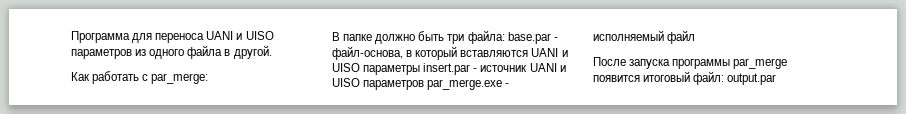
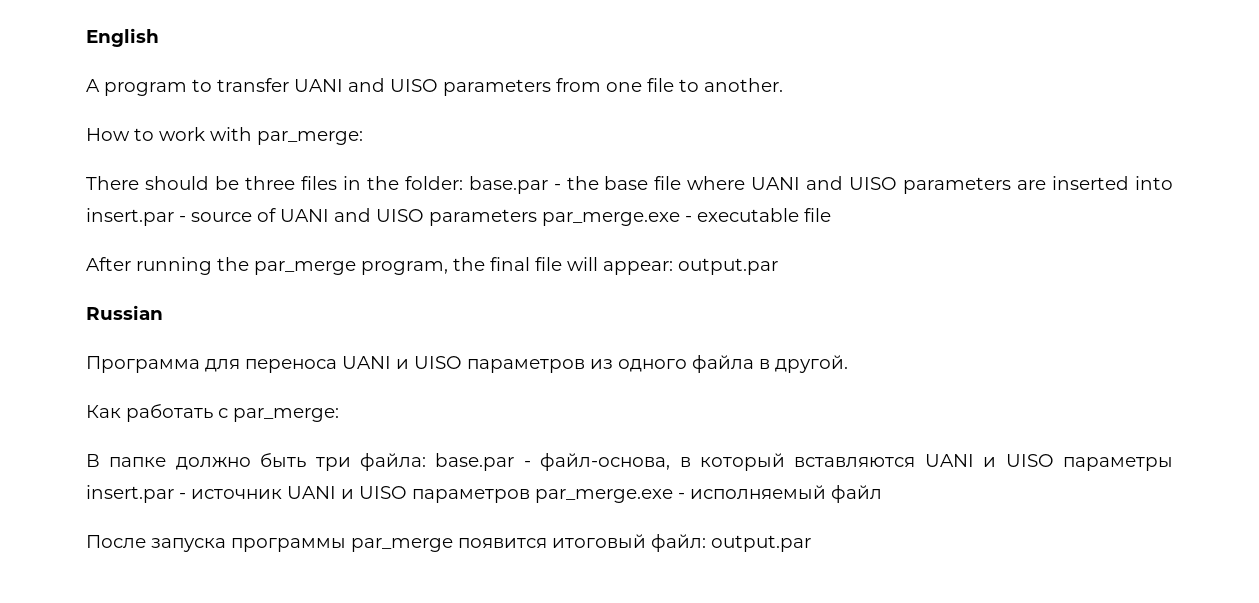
(71, 37) none -> [86,28,159,47] [86,78,783,96] [86,127,363,145] [86,176,1174,194] [86,208,831,226] [86,257,778,275] [86,305,163,320] English // A program to transfer UANI and UISO parameters from one file to another. // How to work with par_merge: // There should be three files in the folder: base.par - the base file where UANI and UISO parameters are inserted into insert.par - source of UANI and UISO parameters par_merge.exe - executable file // After running the par_merge program, the final file will appear: output.par // Russian //

